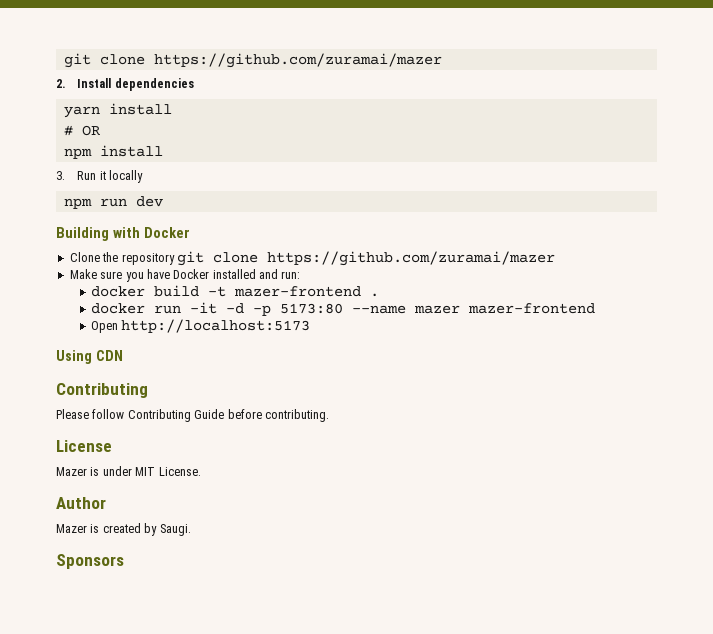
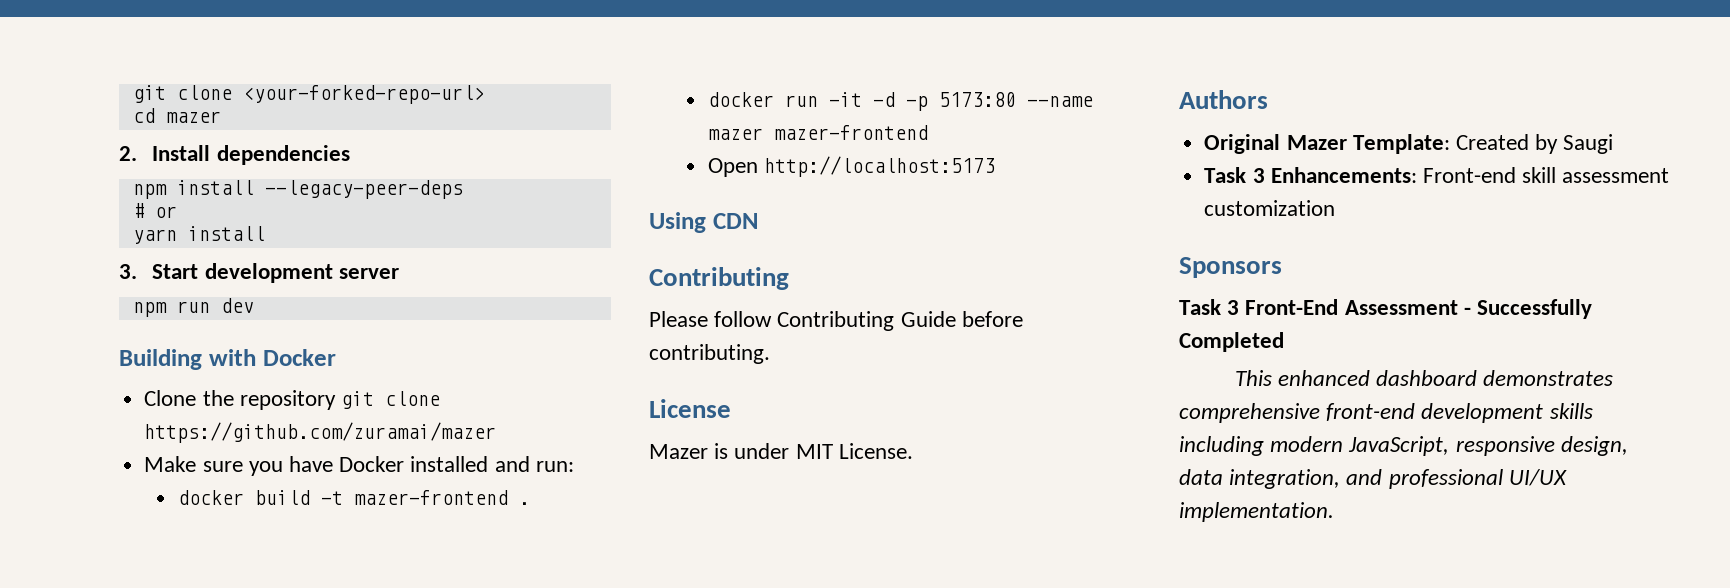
[63,53,442,68] git clone https://github.com/zuramai/mazer -> [132,85,485,104] [132,108,221,123] git clone <your-forked-repo-url> // cd mazer
[63,103,172,118] [63,125,100,136] [63,145,163,159] [56,170,143,183] yarn install // # OR // npm install // 3. Run it locally -> [132,180,463,199] [132,203,177,218] [132,226,265,244] [119,263,399,283] npm install --legacy-peer-deps // # or // yarn install // 3. Start development server
[56,497,106,509] [56,523,191,536] [56,554,124,569] Author // Mazer is created by Saugi. // Sponsors -> [1179,90,1268,109] [1204,134,1614,154] [1204,167,1670,183] [1204,200,1336,216] [1179,257,1282,278] [1179,299,1593,319] [1179,332,1284,352] [1234,370,1614,386] [1179,403,1593,423] [1179,436,1628,456] [1179,469,1567,489] [1179,502,1334,522] Authors // Original Mazer Template: Created by Saugi // Task 3 Enhancements: Front-end skill assessment customization // Sponsors // Task 3 Front-End Assessment - Successfully Completed // This enhanced dashboard demonstrates comprehensive front-end development skills including modern JavaScript, responsive design, data integration, and professional UI/UX implementation.

